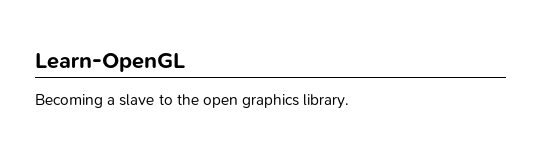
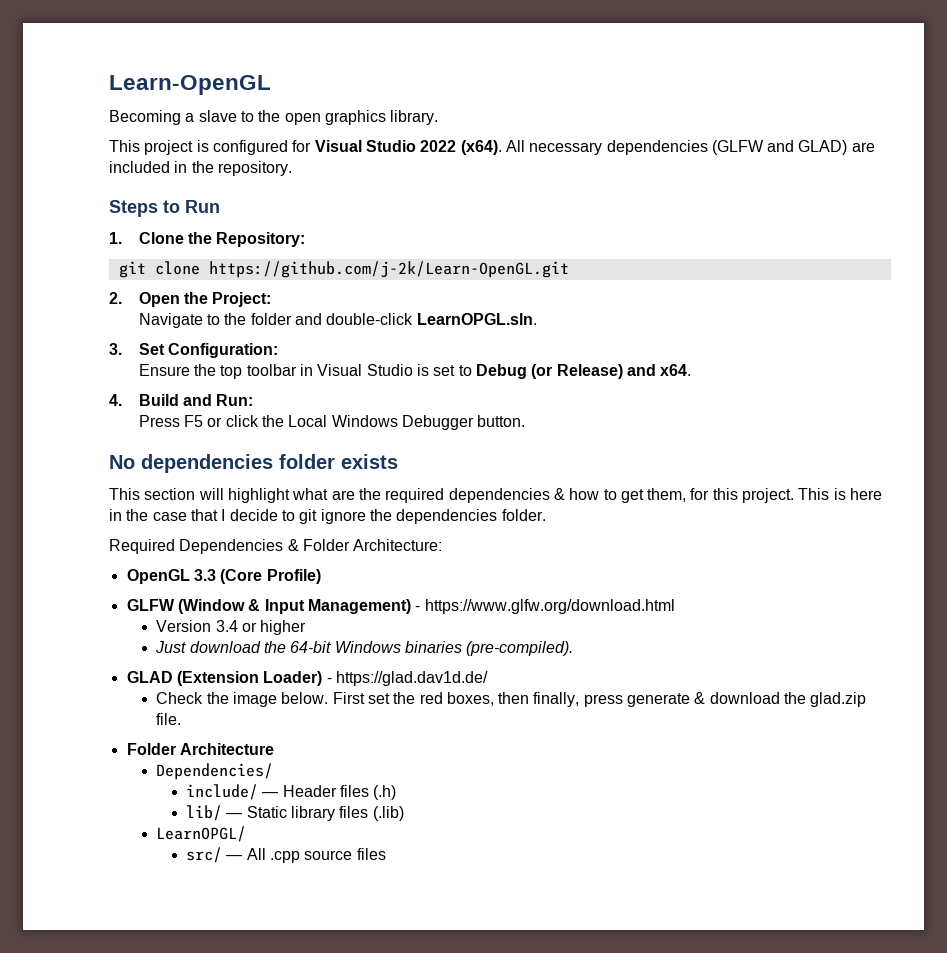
(350, 101) none -> [109,140,875,155] [109,161,292,176] [109,200,220,217] [109,232,306,247] [118,261,569,278] [109,292,272,307] [138,313,537,328] [109,343,278,358] [138,364,692,379] [109,394,254,406] [138,415,526,430] [109,454,398,473] [109,488,883,503] [109,509,546,524] [109,539,443,554] [126,569,321,584] [126,599,675,614] [156,620,307,635] [155,641,574,656] [126,671,488,686] [156,692,867,707] [156,713,182,725] [126,743,274,755] [156,763,274,780] [185,784,397,800] [185,805,404,821] [156,826,247,842] [185,847,386,863] // This project is configured for Visual Studio 2022 (x64). All necessary dependencies (GLFW and GLAD) are included in the repository. // Steps to Run // 1. Clone the Repository: // git clone https://github.com/j-2k/Learn-OpenGL.git // 2. Open the Project: // Navigate to the folder and double-click LearnOPGL.sln. // 3. Set Configuration: // Ensure the top toolbar in Visual Studio is set to Debug (or Release) and x64. // 4. Build and Run: // Press F5 or click the Local Windows Debugger button. // No dependencies folder exists // This section will highlight what are the required dependencies & how to get them, for this project. This is here in the case that I decide to git ignore the dependencies folder. // Required Dependencies & Folder Architecture: // OpenGL 3.3 (Core Profile) // GLFW (Window & Input Management) - https://www.glfw.org/download.html // Version 3.4 or higher // Just download the 64-bit Windows binaries (pre-compiled). // GLAD (Extension Loader) - https://glad.dav1d.de/ // Check the image below. First set the red boxes, then finally, press generate & download the glad.zip file. // Folder Architecture // Dependencies/ // include/ — Header files (.h) // lib/ — Static library files (.lib) // LearnOPGL/ // src/ — All .cpp source files

